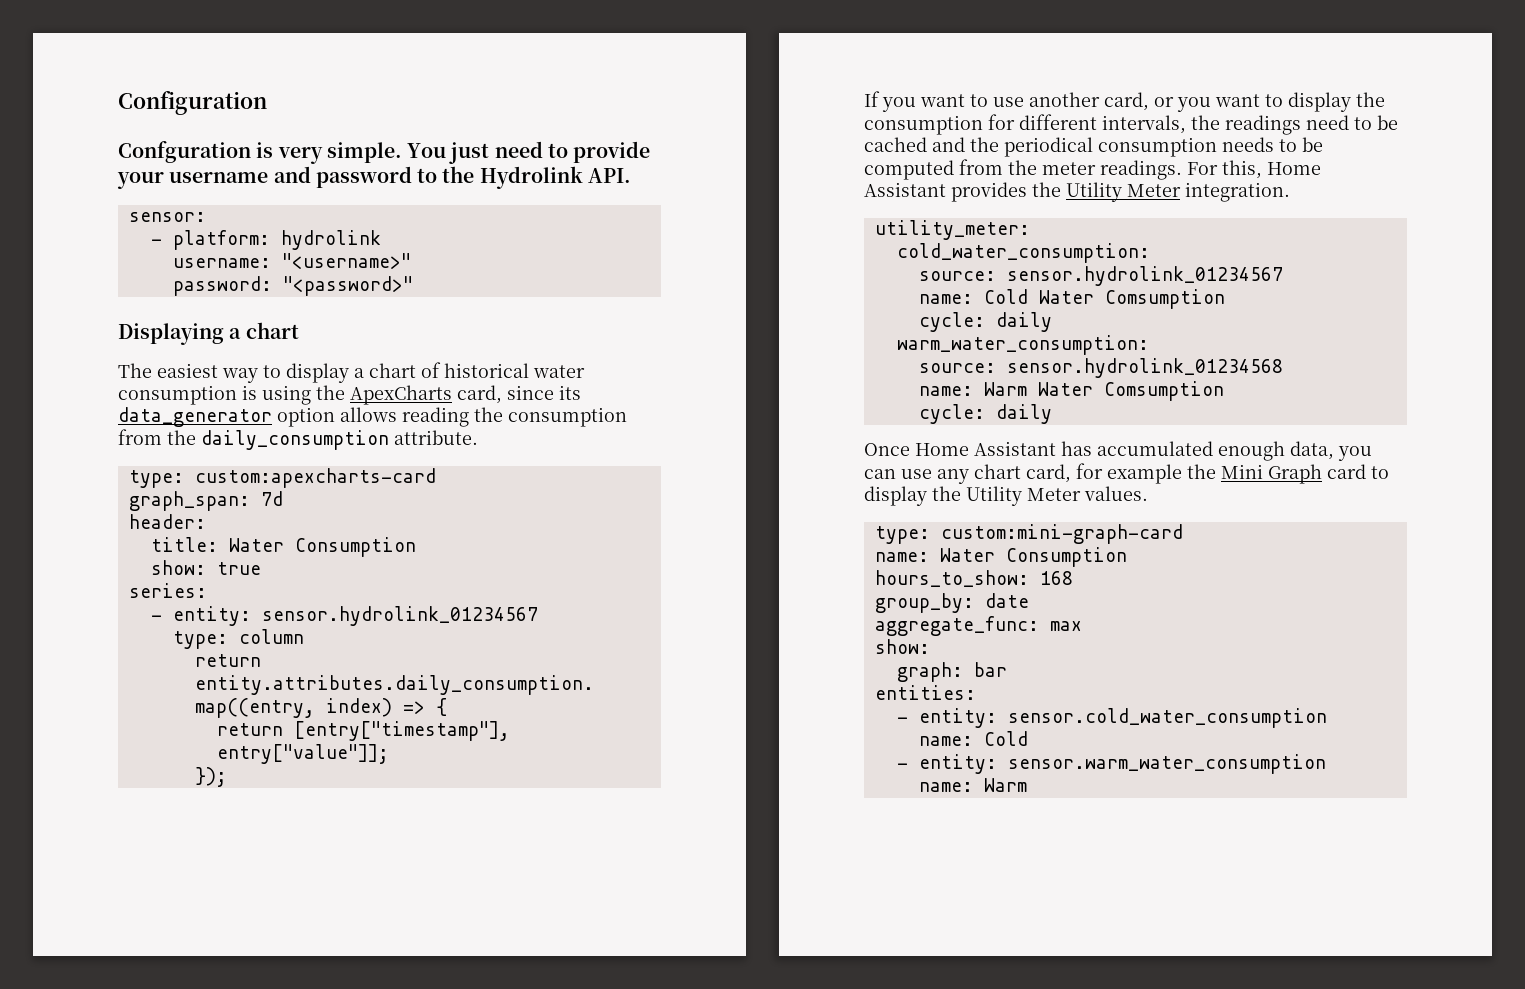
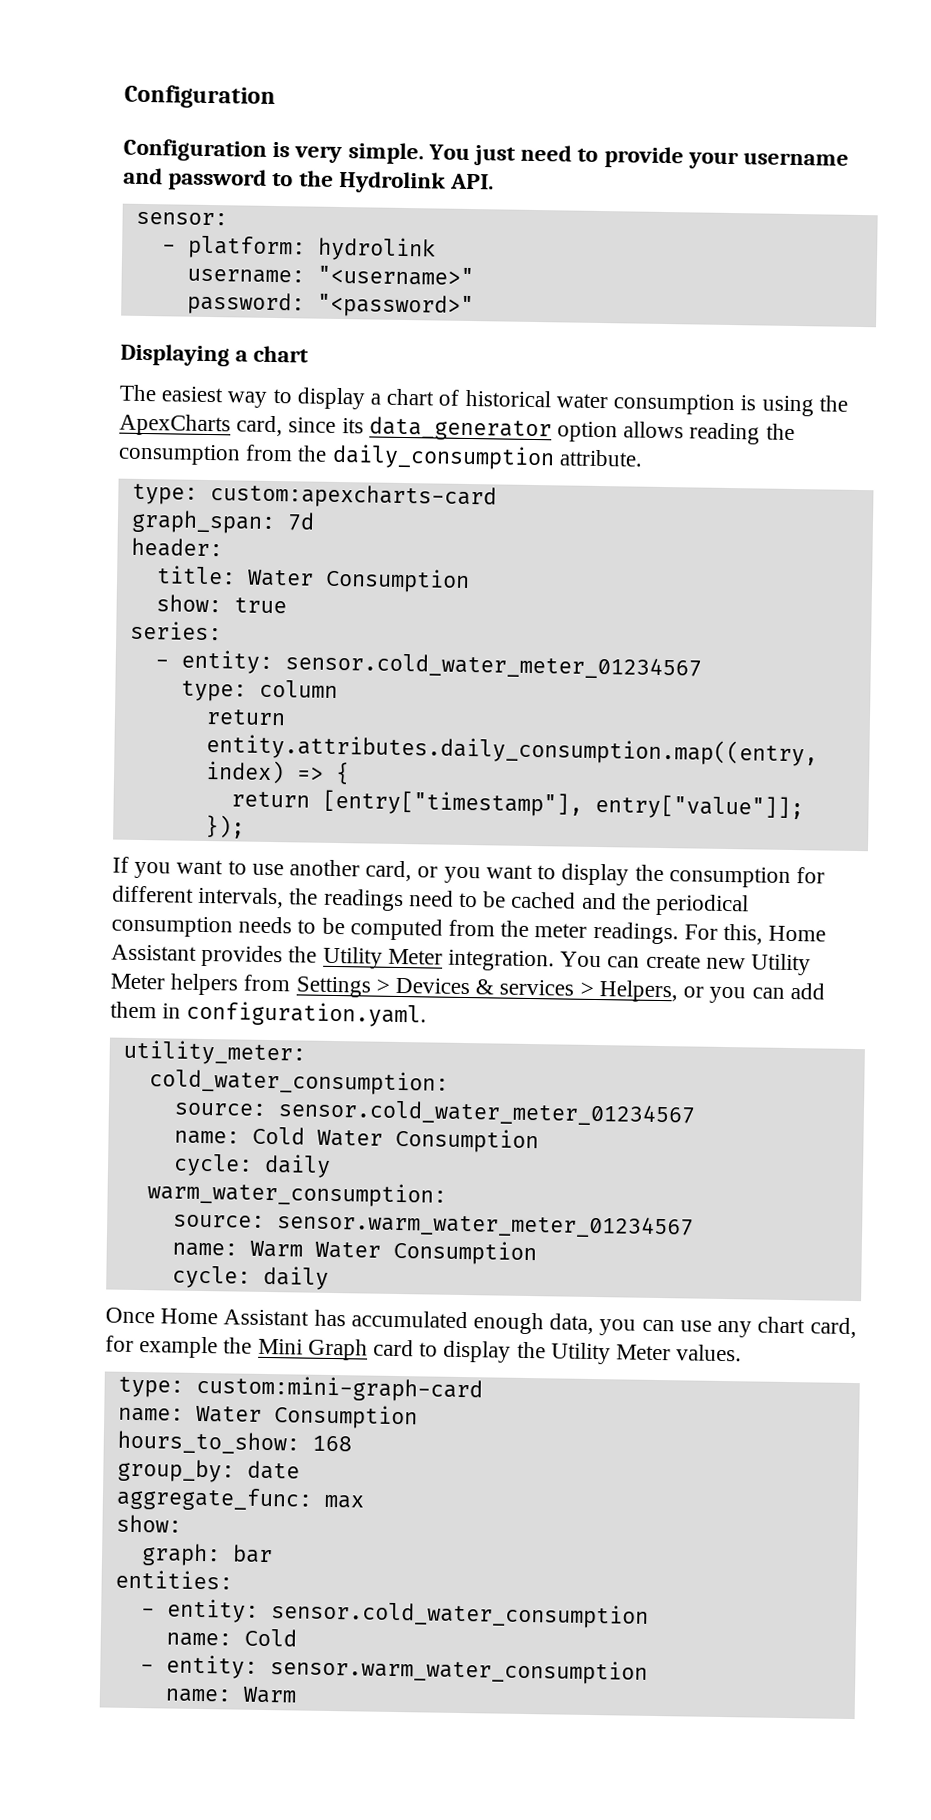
[118,141,251,163] Confguration -> [123,138,267,162] Configuration
[261,606,538,626] sensor.hydrolink_01234567 -> [284,652,702,680] sensor.cold_water_meter_01234567
(1290, 192) none -> [560,951,812,976] [110,973,825,1004] [110,1000,428,1028] You can create new Utility Meter helpers from Settings > Devices & services > Helpers, or you can add them in configuration.yaml.
[1006,266,1283,286] sensor.hydrolink_01234567 -> [277,1099,696,1127] sensor.cold_water_meter_01234567
[1104,289,1225,309] Comsumption -> [394,1127,539,1154] Consumption
[1006,358,1283,378] sensor.hydrolink_01234568 -> [276,1212,694,1239] sensor.warm_water_meter_01234567
[1103,381,1224,401] Comsumption -> [392,1239,537,1266] Consumption

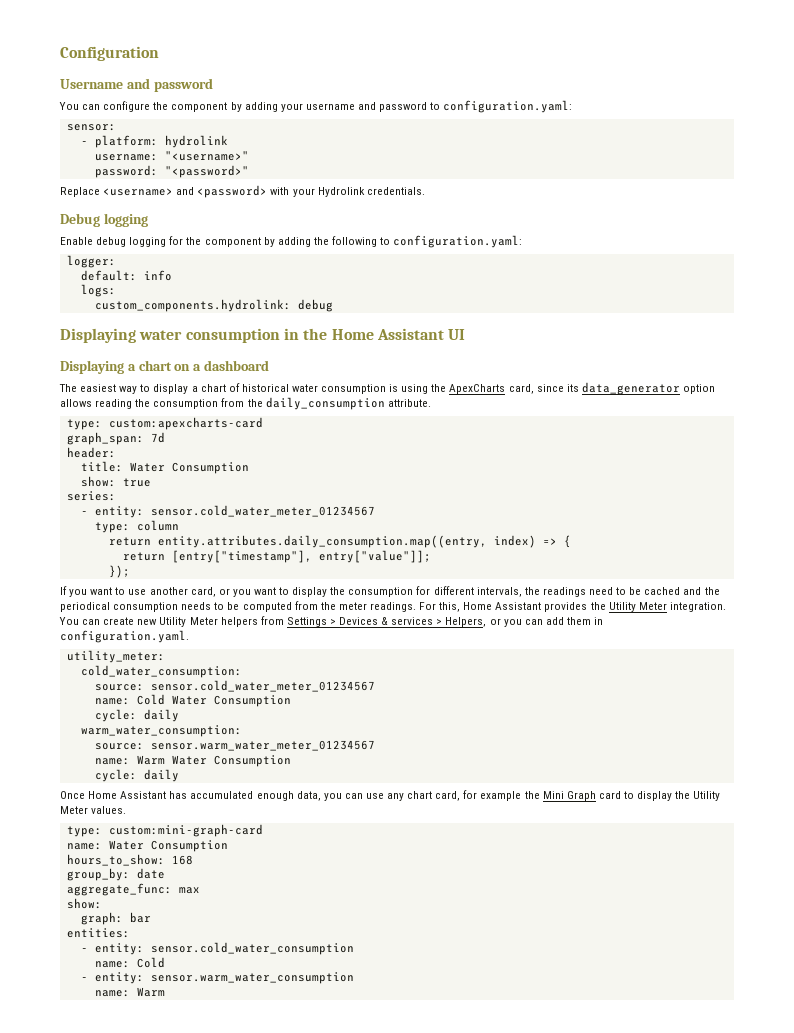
[123,138,684,169] Configuration is very simple. You just need to provide -> [60,78,213,92] [59,101,278,112] Username and password // You can configure the component by adding
[298,170,495,194] the Hydrolink API. -> [443,100,573,113] configuration.yaml:
(474, 306) none -> [60,185,425,198] [60,213,148,227] [60,235,523,248] [66,255,116,268] [80,270,172,281] [80,284,116,297] [94,299,333,312] [60,328,466,343] // Replace <username> and <password> with your Hydrolink credentials. // Debug logging // Enable debug logging for the component by adding the following to configuration.yaml: // logger: // default: info // logs: // custom_components.hydrolink: debug // Displaying water consumption in the Home Assistant UI
(310, 354) none -> [174,360,269,371] on a dashboard

